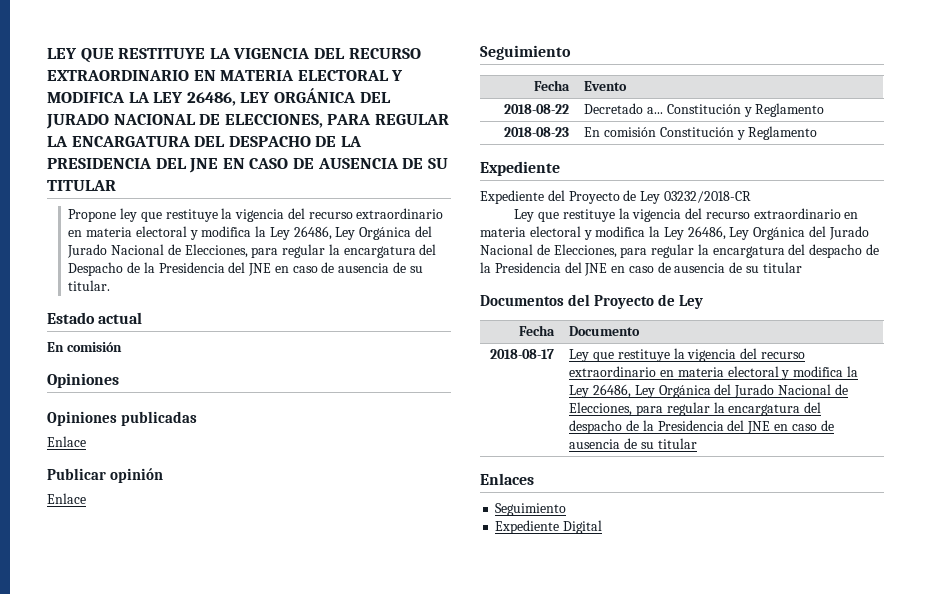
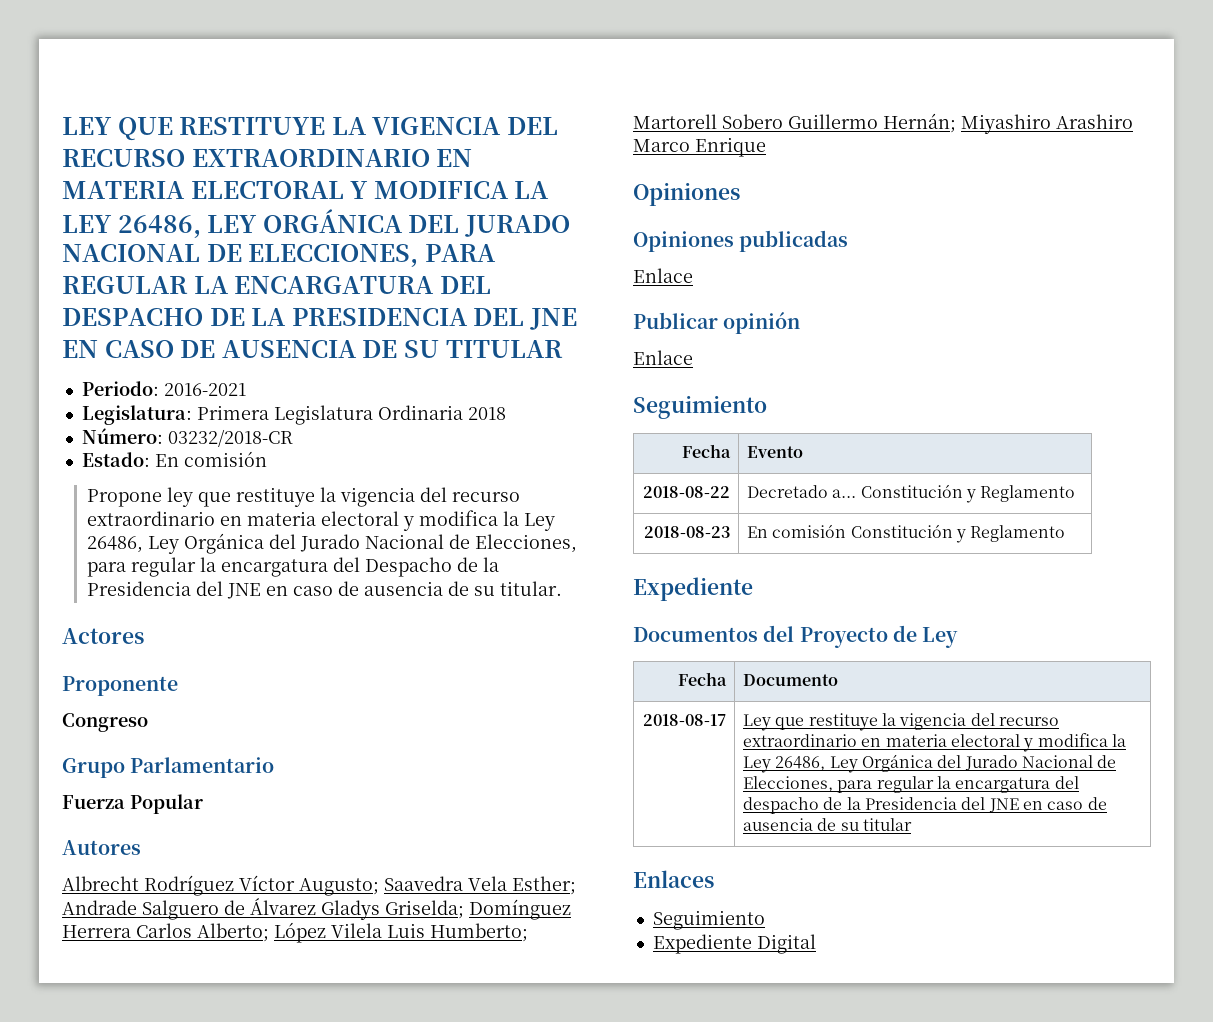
(116, 185) none -> [81,381,246,396] [81,405,506,425] [81,428,293,447] [81,451,267,467] // Periodo: 2016-2021 // Legislatura: Primera Legislatura Ordinaria 2018 // Número: 03232/2018-CR // Estado: En comisión
[47,312,143,324] [47,342,122,352] Estado actual // En comisión -> [62,628,144,644] [62,676,178,696] [62,713,148,732] [62,757,275,778] [62,794,203,814] [62,840,141,855] [62,875,576,896] [62,898,571,920] [62,922,528,943] [633,113,1133,134] [633,137,766,157] Actores // Proponente // Congreso // Grupo Parlamentario // Fuerza Popular // Autores // Albrecht Rodríguez Víctor Augusto; Saavedra Vela Esther; Andrade Salguero de Álvarez Gladys Griselda; Domínguez Herrera Carlos Alberto; López Vilela Luis Humberto; Martorell Sobero Guillermo Hernán; Miyashiro Arashiro Marco Enrique
[480,190,751,204] [514,208,859,222] [480,226,869,240] [480,244,880,258] [480,262,802,276] // Expediente del Proyecto de Ley 03232/2018-CR // Ley que restituye la vigencia del recurso extraordinario en materia electoral y modifica la Ley 26486, Ley Orgánica del Jurado Nacional de Elecciones, para regular la encargatura del despacho de la Presidencia del JNE en caso de ausencia de su titular -> (753, 589) none

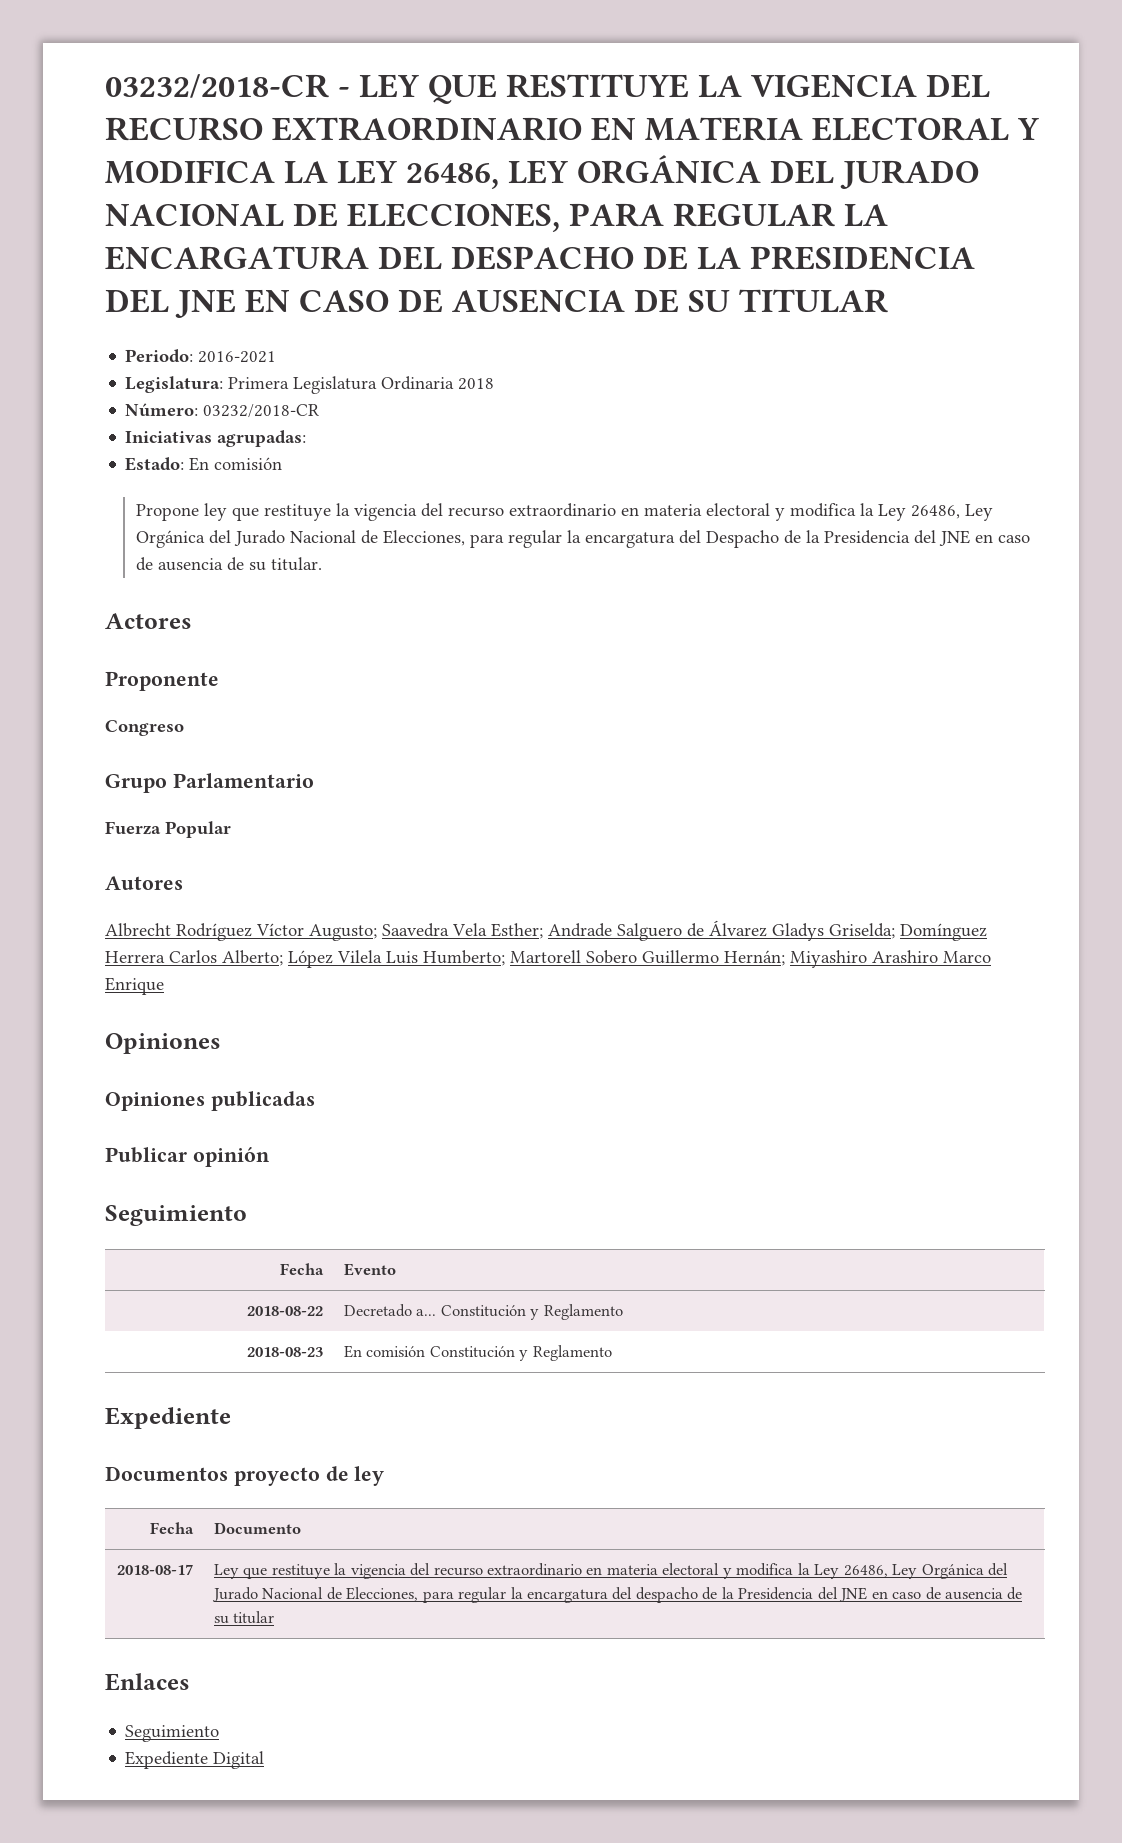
(62, 126) none -> [105,74,351,98] 03232/2018-CR -
(293, 438) none -> [125,430,307,447] // Iniciativas agrupadas:
[633,268,693,283] // Enlace -> (315, 1101) none
[633,350,693,365] // Enlace -> (270, 1157) none
[763,625,959,648] del Proyecto de Ley -> [233,1466,385,1486] proyecto de ley

